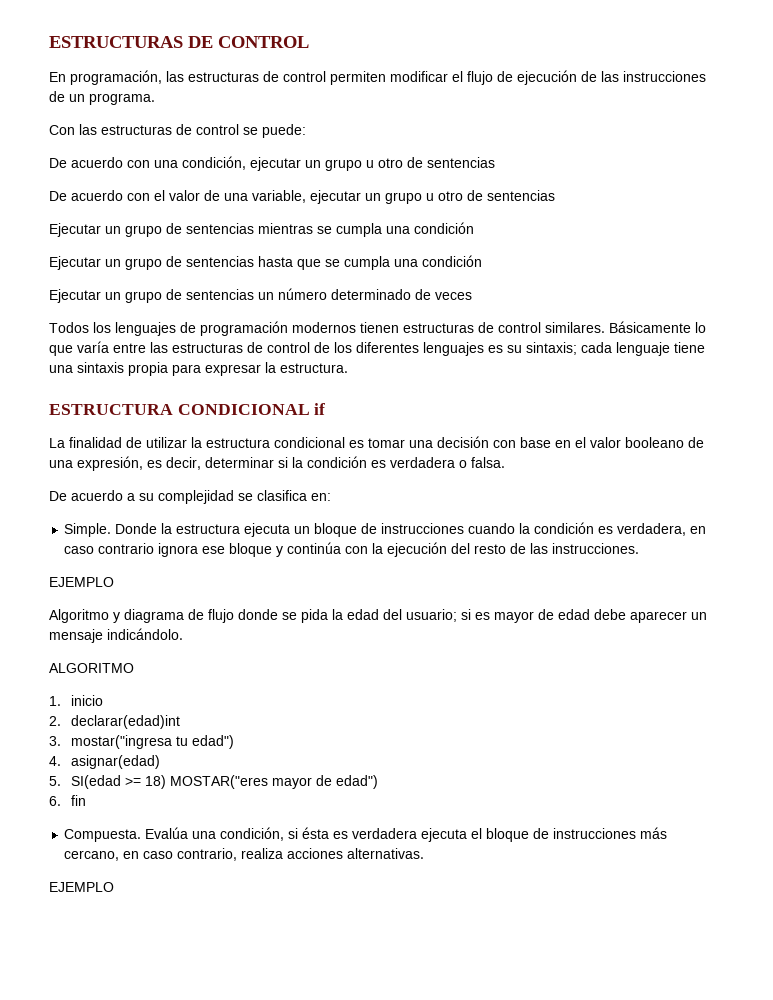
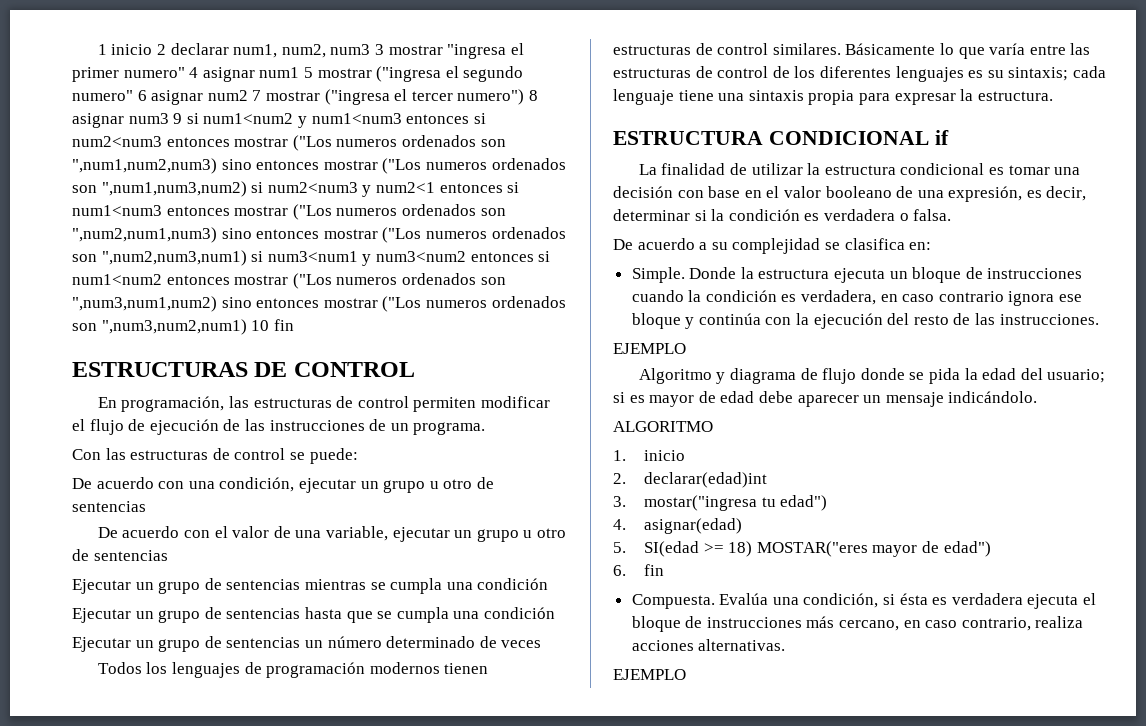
(49, 42) none -> [97,43,524,59] [72,66,524,82] [72,89,538,105] [72,113,486,128] [72,135,506,151] [72,158,566,174] [72,181,520,197] [72,204,506,220] [72,227,566,243] [72,250,551,266] [72,273,506,289] [72,296,566,312] [72,319,294,335] 1 inicio 2 declarar num1, num2, num3 3 mostrar "ingresa el primer numero" 4 asignar num1 5 mostrar ("ingresa el segundo numero" 6 asignar num2 7 mostrar ("ingresa el tercer numero") 8 asignar num3 9 si num1<num2 y num1<num3 entonces si num2<num3 entonces mostrar ("Los numeros ordenados son ",num1,num2,num3) sino entonces mostrar ("Los numeros ordenados son ",num1,num3,num2) si num2<num3 y num2<1 entonces si num1<num3 entonces mostrar ("Los numeros ordenados son ",num2,num1,num3) sino entonces mostrar ("Los numeros ordenados son ",num2,num3,num1) si num3<num1 y num3<num2 entonces si num1<num2 entonces mostrar ("Los numeros ordenados son ",num3,num1,num2) sino entonces mostrar ("Los numeros ordenados son ",num3,num2,num1) 10 fin //

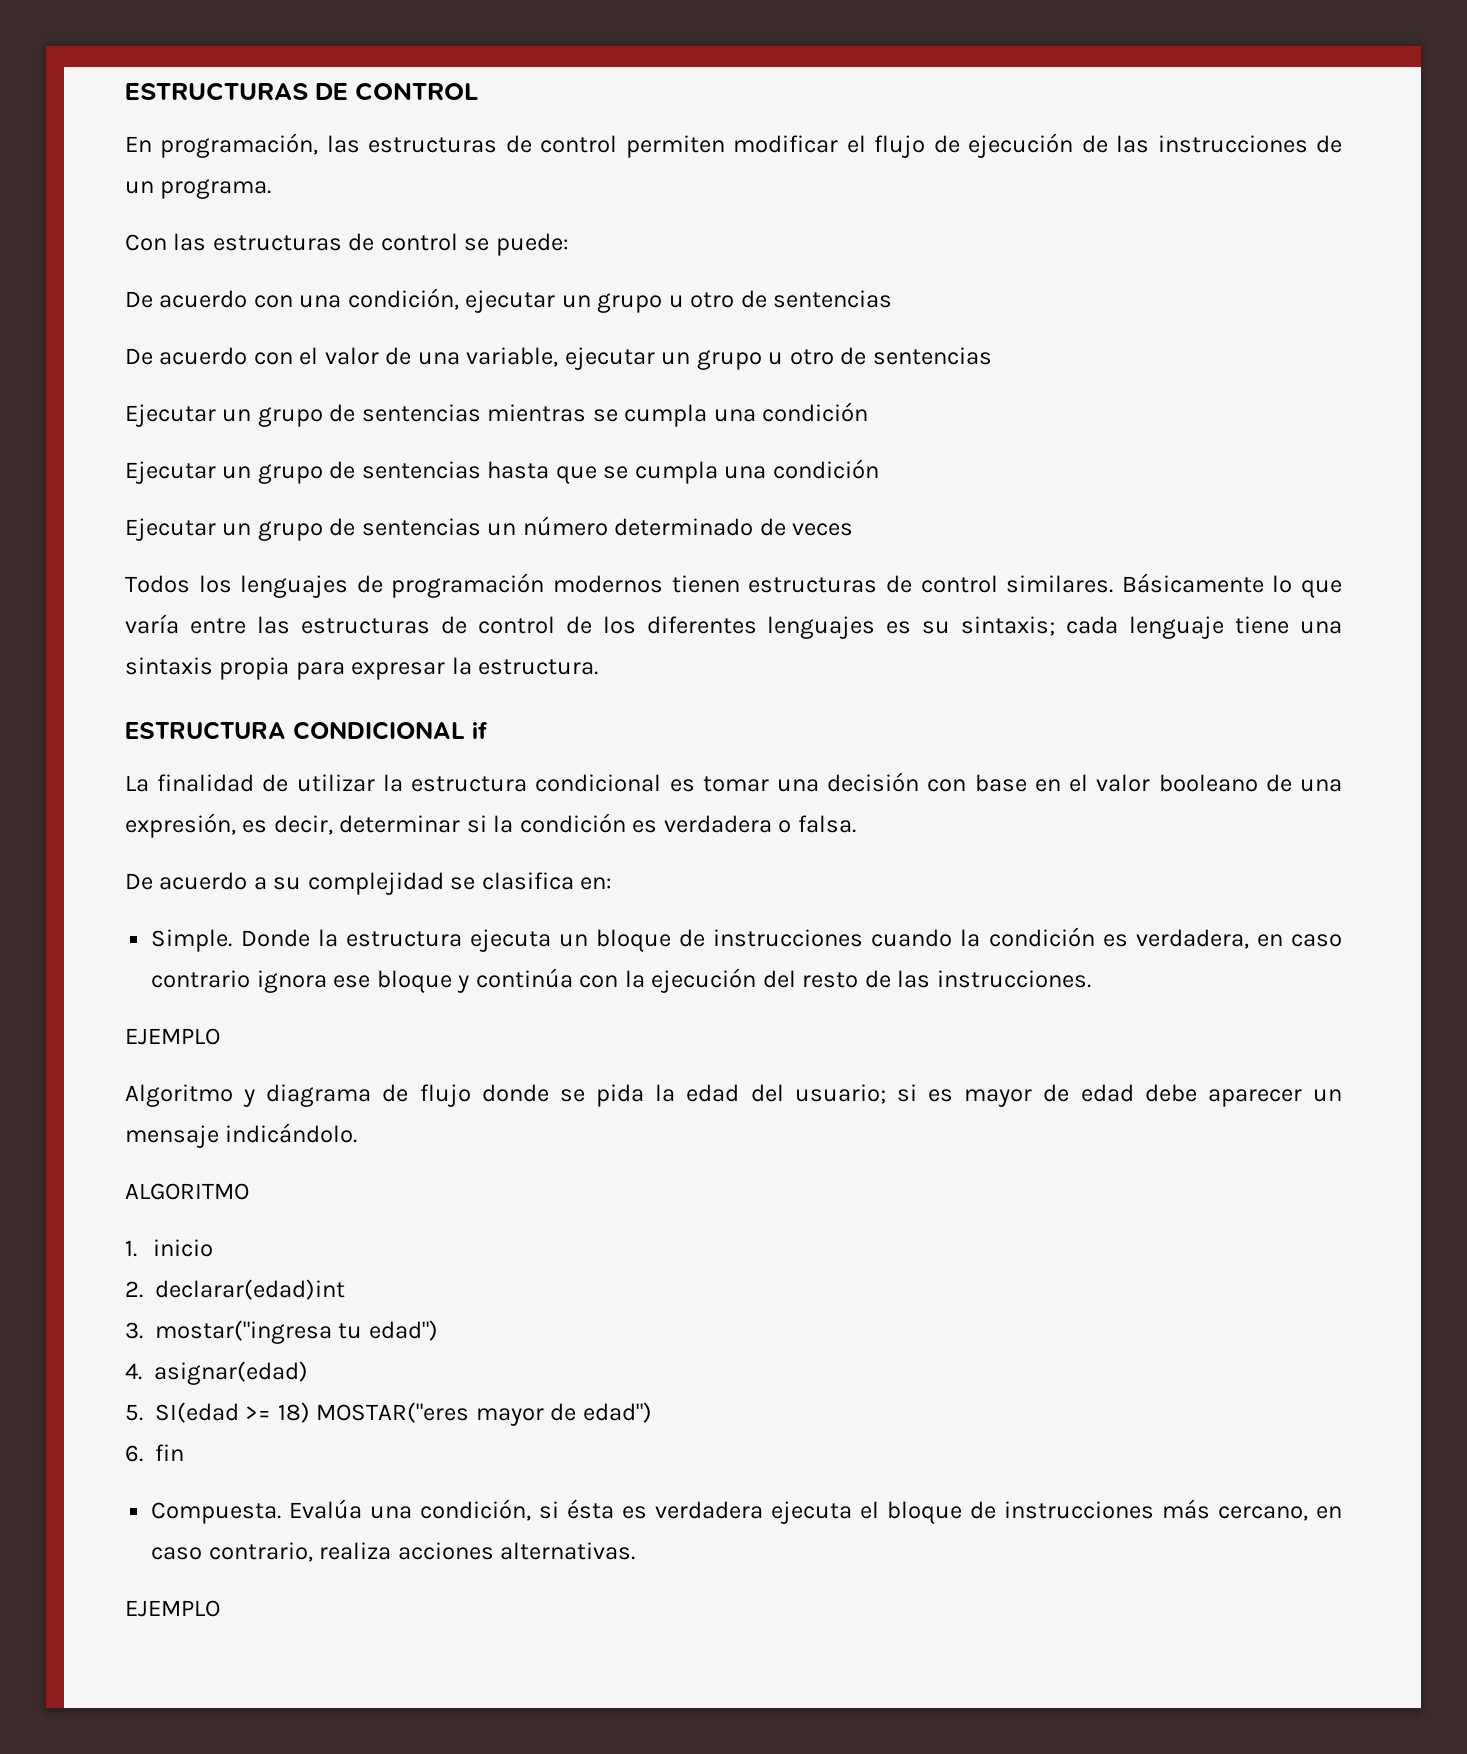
[97,43,524,59] [72,66,524,82] [72,89,538,105] [72,113,486,128] [72,135,506,151] [72,158,566,174] [72,181,520,197] [72,204,506,220] [72,227,566,243] [72,250,551,266] [72,273,506,289] [72,296,566,312] [72,319,294,335] 1 inicio 2 declarar num1, num2, num3 3 mostrar "ingresa el primer numero" 4 asignar num1 5 mostrar ("ingresa el segundo numero" 6 asignar num2 7 mostrar ("ingresa el tercer numero") 8 asignar num3 9 si num1<num2 y num1<num3 entonces si num2<num3 entonces mostrar ("Los numeros ordenados son ",num1,num2,num3) sino entonces mostrar ("Los numeros ordenados son ",num1,num3,num2) si num2<num3 y num2<1 entonces si num1<num3 entonces mostrar ("Los numeros ordenados son ",num2,num1,num3) sino entonces mostrar ("Los numeros ordenados son ",num2,num3,num1) si num3<num1 y num3<num2 entonces si num1<num2 entonces mostrar ("Los numeros ordenados son ",num3,num1,num2) sino entonces mostrar ("Los numeros ordenados son ",num3,num2,num1) 10 fin // -> (125, 91) none

